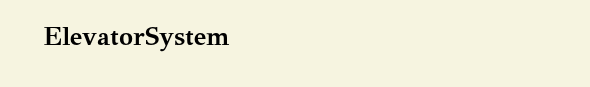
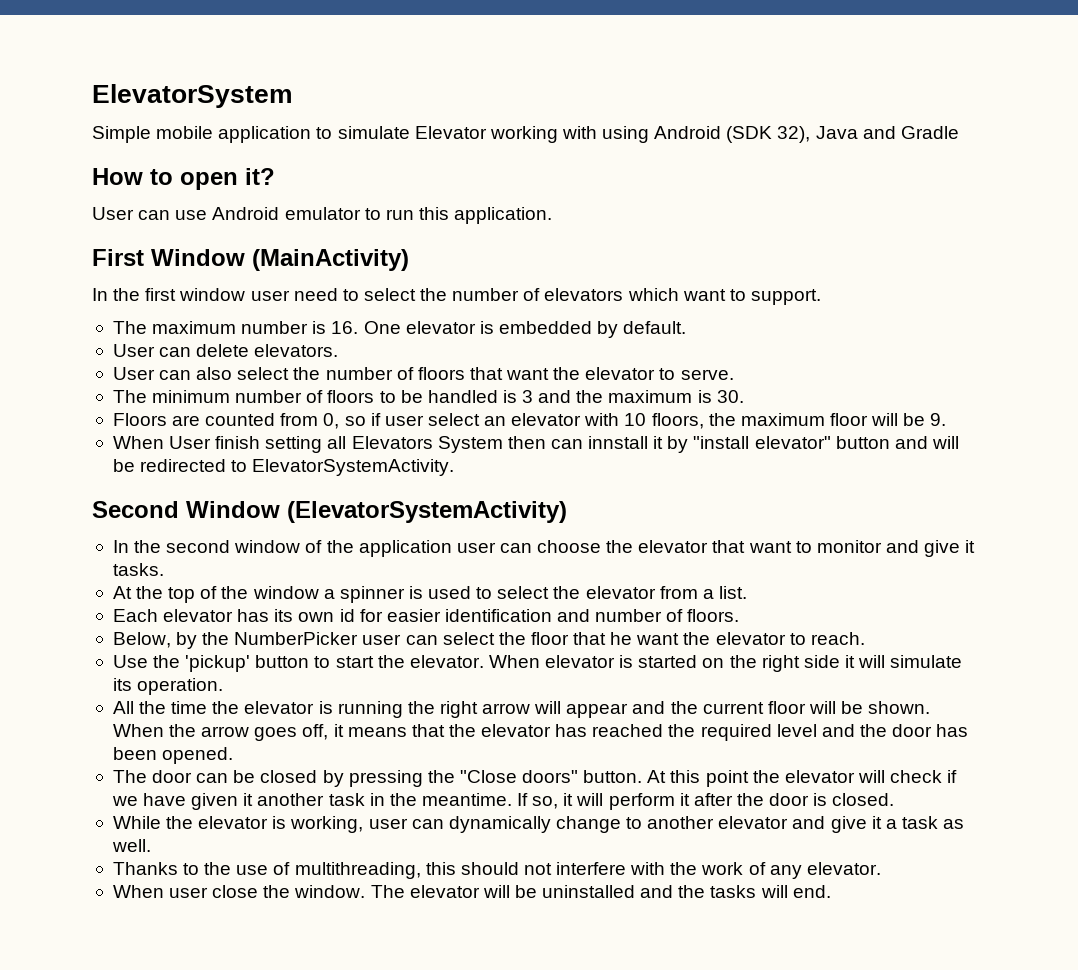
(230, 39) none -> [92,126,959,143] [92,168,275,190] [92,207,553,224] [92,249,409,271] [92,288,821,305] [112,321,687,338] [112,344,339,357] [112,367,734,380] [112,390,744,403] [112,413,947,429] [112,436,959,453] [112,459,455,476] [92,501,567,523] [112,540,976,557] [112,563,164,576] [112,586,747,603] [112,609,740,622] [112,632,865,649] [112,655,963,672] [112,678,224,695] [112,701,931,718] [112,724,969,741] [112,747,234,764] [112,770,958,787] [111,793,895,810] [112,816,965,833] [111,839,151,852] [112,862,881,879] [112,885,831,898] // Simple mobile application to simulate Elevator working with using Android (SDK 32), Java and Gradle // How to open it? // User can use Android emulator to run this application. // First Window (MainActivity) // In the first window user need to select the number of elevators which want to support. // The maximum number is 16. One elevator is embedded by default. // User can delete elevators. // User can also select the number of floors that want the elevator to serve. // The minimum number of floors to be handled is 3 and the maximum is 30. // Floors are counted from 0, so if user select an elevator with 10 floors, the maximum floor will be 9. // When User finish setting all Elevators System then can innstall it by "install elevator" button and will be redirected to ElevatorSystemActivity. // Second Window (ElevatorSystemActivity) // In the second window of the application user can choose the elevator that want to monitor and give it tasks. // At the top of the window a spinner is used to select the elevator from a list. // Each elevator has its own id for easier identification and number of floors. // Below, by the NumberPicker user can select the floor that he want the elevator to reach. // Use the 'pickup' button to start the elevator. When elevator is started on the right side it will simulate its operation. // All the time the elevator is running the right arrow will appear and the current floor will be shown. When the arrow goes off, it means that the elevator has reached the required level and the door has been opened. // The door can be closed by pressing the "Close doors" button. At this point the elevator will check if we have given it another task in the meantime. If so, it will perform it after the door is closed. // While the elevator is working, user can dynamically change to another elevator and give it a task as well. // Thanks to the use of multithreading, this should not interfere with the work of any elevator. // When user close the window. The elevator will be uninstalled and the tasks will end.

